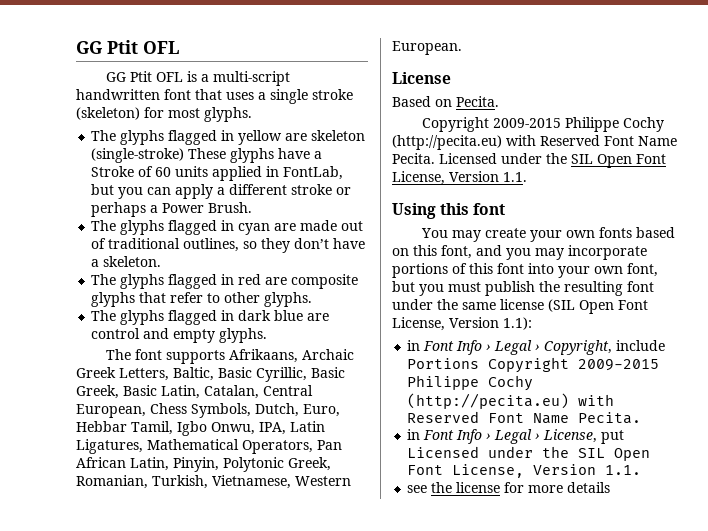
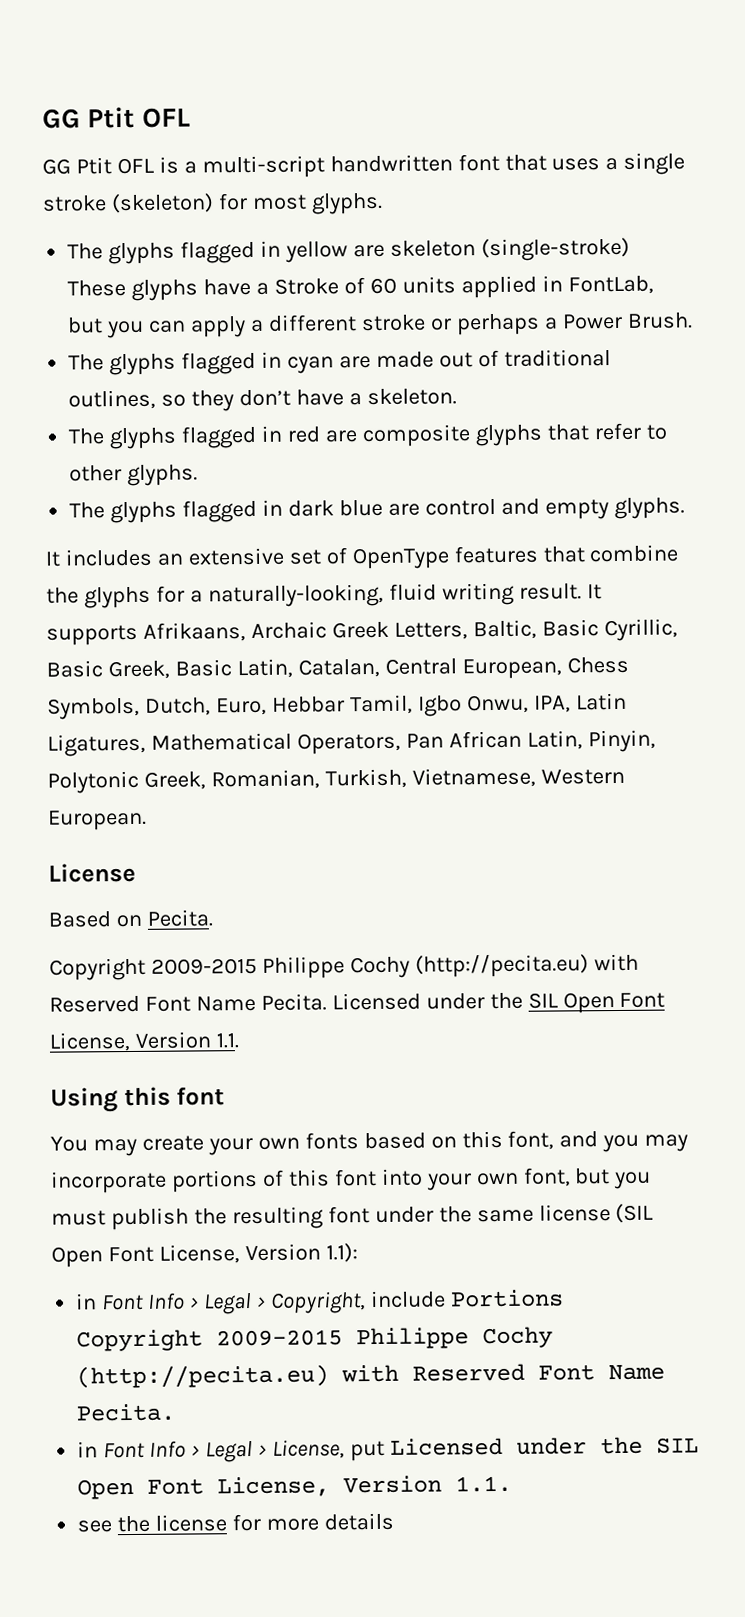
[106,349,163,360] The font -> [45,544,679,570] [46,582,602,609] It includes an extensive set of OpenType features that combine the glyphs for a naturally-looking, fluid writing result. It

